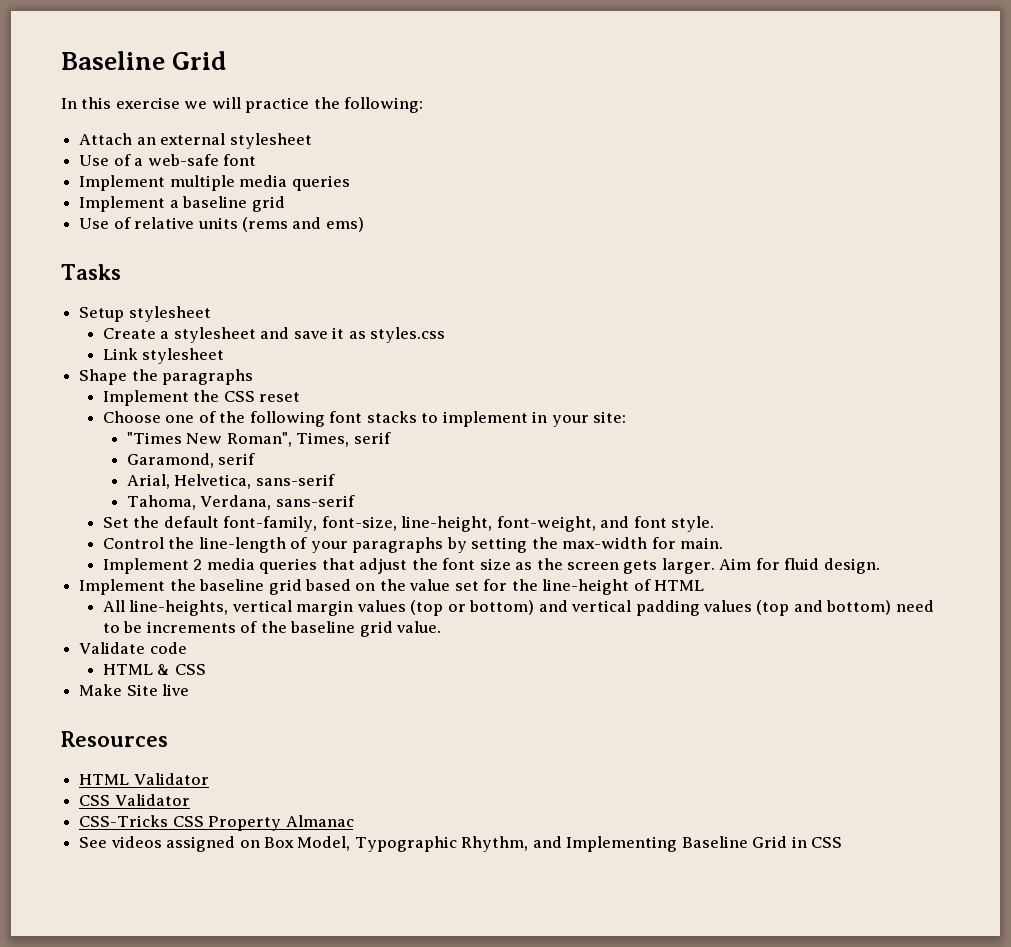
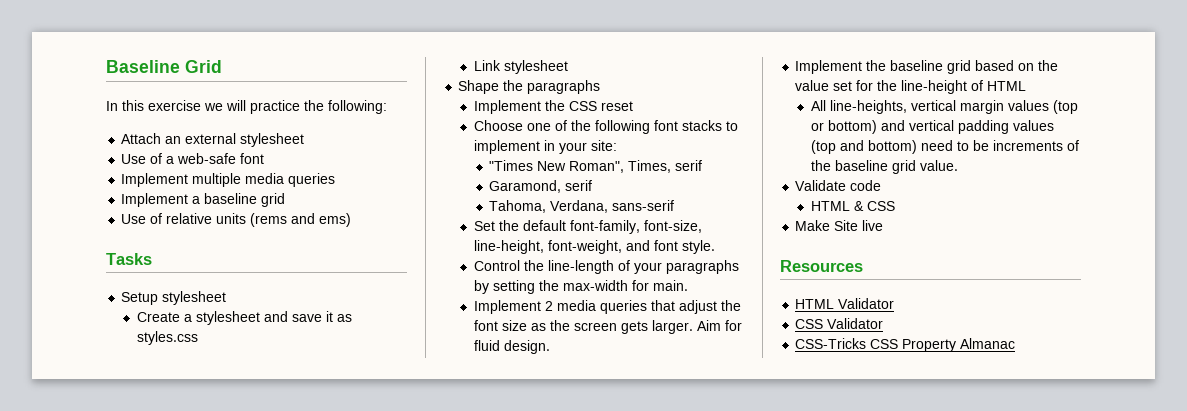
[126,474,335,489] // Arial, Helvetica, sans-serif -> (593, 185) none
[79,836,843,852] // See videos assigned on Box Model, Typographic Rhythm, and Implementing Baseline Grid in CSS -> (1016, 343) none

